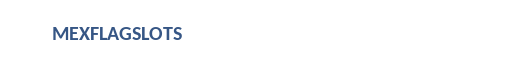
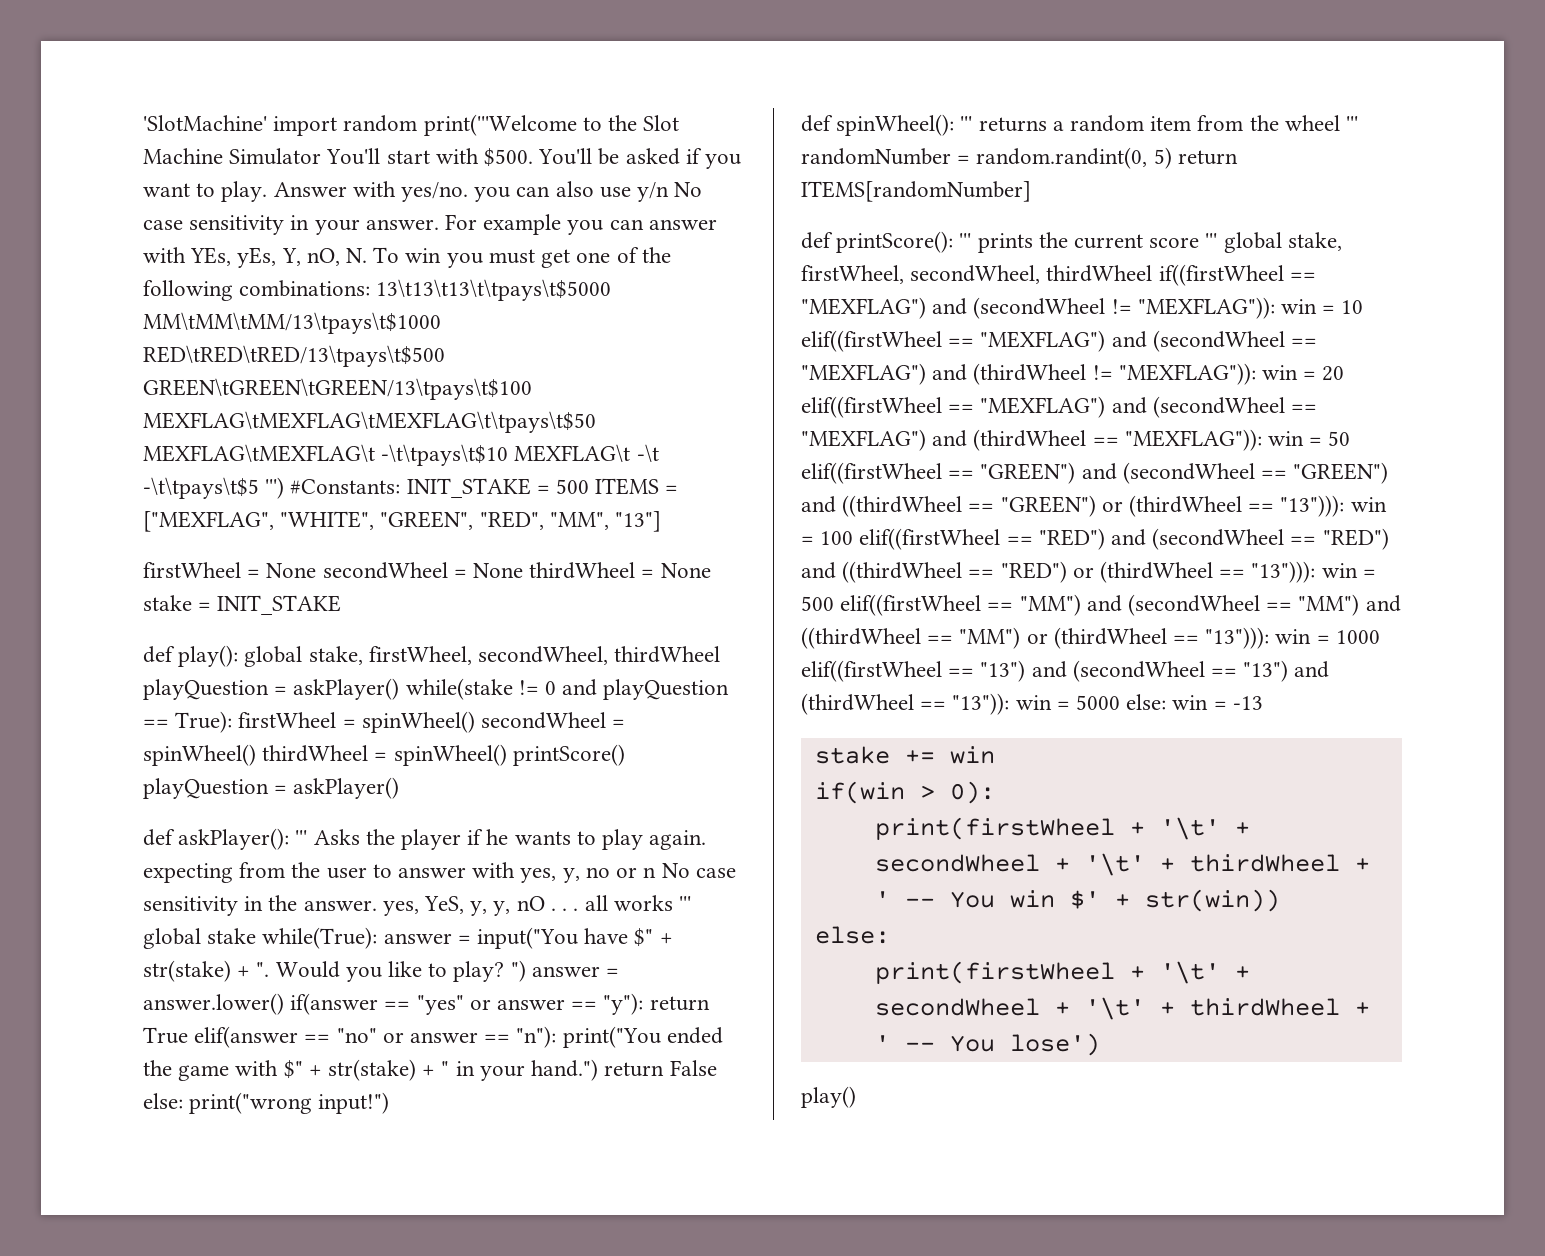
[52,27,182,40] MEXFLAGSLOTS -> [143,114,680,136] [143,148,742,169] [143,181,703,202] [143,214,717,235] [143,247,671,268] [143,279,612,301] [143,312,441,334] [143,345,445,367] [143,378,532,400] [143,411,596,433] [143,444,659,466] [143,477,679,499] [143,511,662,532] [143,562,711,579] [143,595,342,615] [143,645,721,667] [143,678,730,700] [143,711,626,733] [143,744,625,766] [143,777,400,799] [143,828,707,850] [143,862,736,883] [143,895,691,916] [143,927,673,949] [143,960,620,982] [143,993,710,1015] [143,1026,723,1048] [143,1059,717,1081] [143,1092,390,1114] [801,114,1359,136] [801,147,1238,169] [801,181,1031,202] [801,231,1342,253] [801,264,1316,286] [801,297,1364,319] [801,330,1318,352] [801,363,1345,385] [801,396,1318,418] [801,429,1351,451] [801,462,1389,484] [801,495,1387,517] [801,528,1389,550] [801,561,1376,583] [801,594,1401,616] [801,627,1380,649] [801,660,1330,682] [801,693,1263,715] [814,746,995,764] [814,781,995,804] [874,817,1250,840] [874,853,1370,876] [874,889,1280,912] [814,926,890,944] [874,961,1250,984] [874,997,1370,1020] [874,1033,1100,1056] [801,1086,856,1108] 'SlotMachine' import random print('''Welcome to the Slot Machine Simulator You'll start with $500. You'll be asked if you want to play. Answer with yes/no. you can also use y/n No case sensitivity in your answer. For example you can answer with YEs, yEs, Y, nO, N. To win you must get one of the following combinations: 13\t13\t13\t\tpays\t$5000 MM\tMM\tMM/13\tpays\t$1000 RED\tRED\tRED/13\tpays\t$500 GREEN\tGREEN\tGREEN/13\tpays\t$100 MEXFLAG\tMEXFLAG\tMEXFLAG\t\tpays\t$50 MEXFLAG\tMEXFLAG\t -\t\tpays\t$10 MEXFLAG\t -\t -\t\tpays\t$5 ''') #Constants: INIT_STAKE = 500 ITEMS = ["MEXFLAG", "WHITE", "GREEN", "RED", "MM", "13"] // firstWheel = None secondWheel = None thirdWheel = None stake = INIT_STAKE // def play(): global stake, firstWheel, secondWheel, thirdWheel playQuestion = askPlayer() while(stake != 0 and playQuestion == True): firstWheel = spinWheel() secondWheel = spinWheel() thirdWheel = spinWheel() printScore() playQuestion = askPlayer() // def askPlayer(): ''' Asks the player if he wants to play again. expecting from the user to answer with yes, y, no or n No case sensitivity in the answer. yes, YeS, y, y, nO . . . all works ''' global stake while(True): answer = input("You have $" + str(stake) + ". Would you like to play? ") answer = answer.lower() if(answer == "yes" or answer == "y"): return True elif(answer == "no" or answer == "n"): print("You ended the game with $" + str(stake) + " in your hand.") return False else: print("wrong input!") // def spinWheel(): ''' returns a random item from the wheel ''' randomNumber = random.randint(0, 5) return ITEMS[randomNumber] // def printScore(): ''' prints the current score ''' global stake, firstWheel, secondWheel, thirdWheel if((firstWheel == "MEXFLAG") and (secondWheel != "MEXFLAG")): win = 10 elif((firstWheel == "MEXFLAG") and (secondWheel == "MEXFLAG") and (thirdWheel != "MEXFLAG")): win = 20 elif((firstWheel == "MEXFLAG") and (secondWheel == "MEXFLAG") and (thirdWheel == "MEXFLAG")): win = 50 elif((firstWheel == "GREEN") and (secondWheel == "GREEN") and ((thirdWheel == "GREEN") or (thirdWheel == "13"))): win = 100 elif((firstWheel == "RED") and (secondWheel == "RED") and ((thirdWheel == "RED") or (thirdWheel == "13"))): win = 500 elif((firstWheel == "MM") and (secondWheel == "MM") and ((thirdWheel == "MM") or (thirdWheel == "13"))): win = 1000 elif((firstWheel == "13") and (secondWheel == "13") and (thirdWheel == "13")): win = 5000 else: win = -13 // stake += win // if(win > 0): // print(firstWheel + '\t' + secondWheel + '\t' + thirdWheel + ' -- You win $' + str(win)) // else: // print(firstWheel + '\t' + secondWheel + '\t' + thirdWheel + ' -- You lose') // play()

